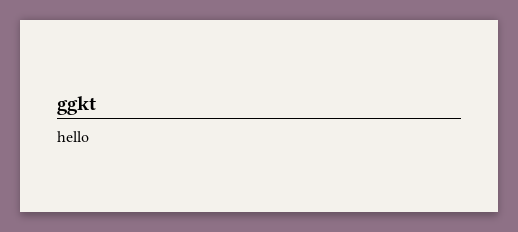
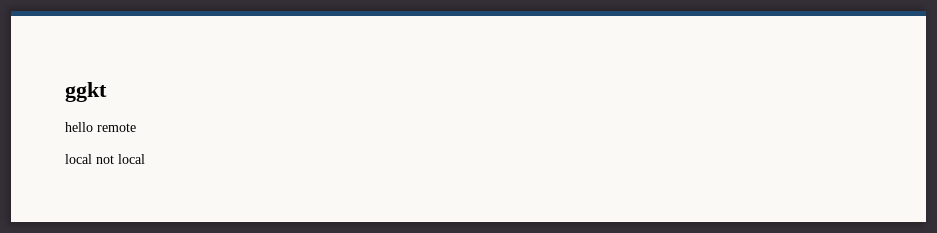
(89, 136) none -> [97,123,136,132] [65,154,145,164] remote // local not local

